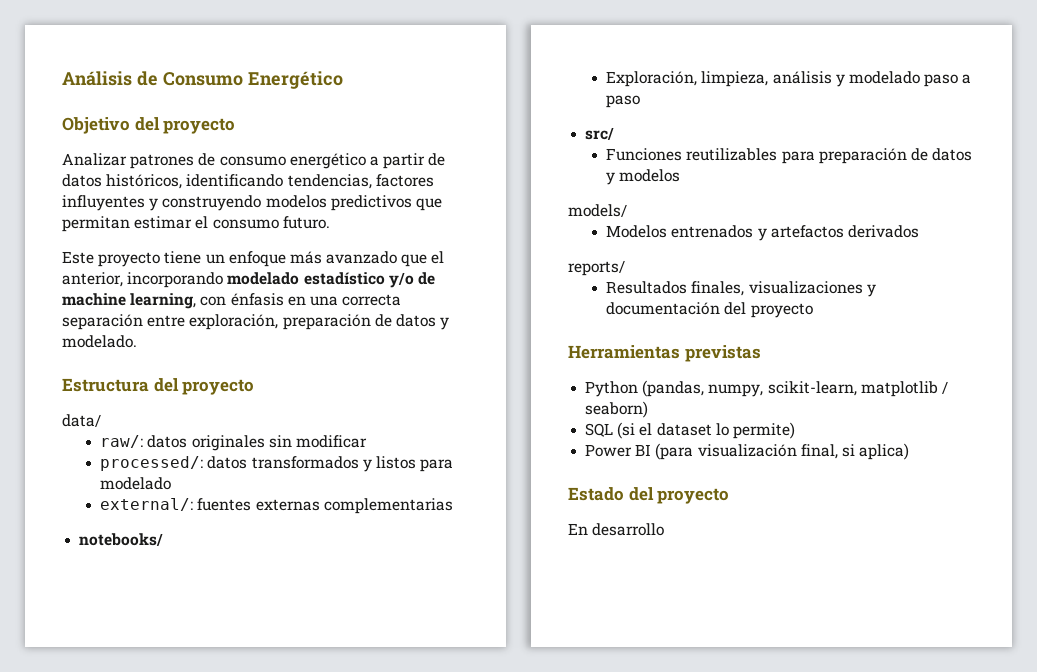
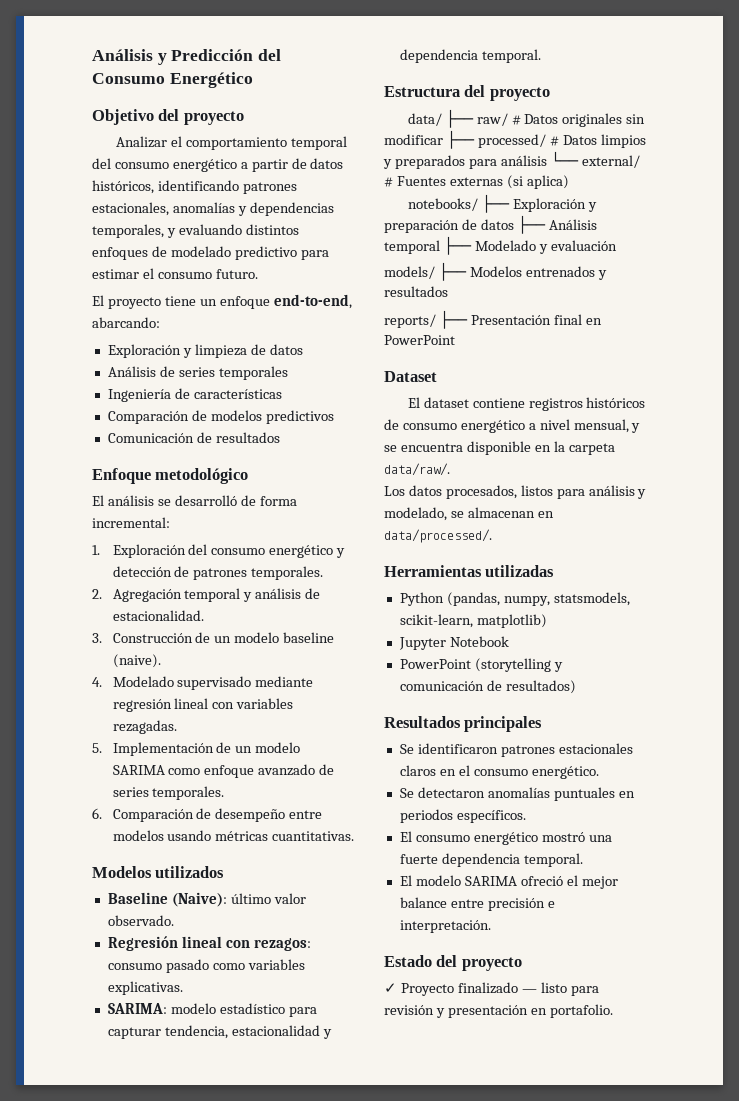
[62,71,158,86] Análisis de -> [92,49,282,65] Análisis y Predicción del
[130,153,216,169] patrones de -> [170,136,347,150] [92,158,111,169] el comportamiento temporal del
[287,174,434,189] [62,195,442,211] [62,216,130,232] tendencias, factores influyentes y construyendo modelos predictivos que permitan -> [242,182,297,194] [92,202,334,216] [92,224,299,238] [92,246,329,260] patrones estacionales, anomalías y dependencias temporales, y evaluando distintos enfoques de modelado predictivo para
[62,251,94,264] Este -> [92,295,104,306] El
[289,251,445,267] [62,272,435,288] [62,293,402,309] [62,314,450,330] [62,335,137,348] más avanzado que el anterior, incorporando modelado estadístico y/o de machine learning, con énfasis en una correcta separación entre exploración, preparación de datos y modelado. -> [273,294,352,309] [92,317,160,328] [107,344,303,358] [107,366,288,380] [107,388,282,402] [107,410,334,424] [107,432,280,443] [92,468,249,484] [92,495,297,506] [92,517,170,528] [92,544,346,558] [112,566,324,580] [92,588,321,602] [112,610,204,621] [92,632,335,643] [112,654,161,668] [92,676,314,690] [112,698,294,712] [112,720,177,734] [92,742,301,756] [112,764,335,778] [112,786,225,800] [92,808,323,822] [112,830,355,841] [92,866,225,878] [107,892,306,907] [107,915,174,926] [107,936,311,951] [107,959,305,973] [107,981,183,995] [107,1003,317,1017] [107,1025,332,1039] [399,49,541,63] end-to-end, abarcando: // Exploración y limpieza de datos // Análisis de series temporales // Ingeniería de características // Comparación de modelos predictivos // Comunicación de resultados // Enfoque metodológico // El análisis se desarrolló de forma incremental: // 1. Exploración del consumo energético y detección de patrones temporales. // 2. Agregación temporal y análisis de estacionalidad. // 3. Construcción de un modelo baseline (naive). // 4. Modelado supervisado mediante regresión lineal con variables rezagadas. // 5. Implementación de un modelo SARIMA como enfoque avanzado de series temporales. // 6. Comparación de desempeño entre modelos usando métricas cuantitativas. // Modelos utilizados // Baseline (Naive): último valor observado. // Regresión lineal con rezagos: consumo pasado como variables explicativas. // SARIMA: modelo estadístico para capturar tendencia, estacionalidad y dependencia temporal.
[100,435,188,448] // raw/: datos -> [445,109,559,128] ├── raw/ # Datos
[100,456,454,472] [100,477,172,490] [100,498,453,514] [79,533,164,546] [606,71,972,87] [606,95,641,108] [585,127,615,140] [606,148,973,164] [606,169,681,185] // processed/: datos transformados y listos para modelado // external/: fuentes externas complementarias // notebooks/ // Exploración, limpieza, análisis y modelado paso a paso // src/ // Funciones reutilizables para preparación de datos y modelos -> [446,130,646,149] [383,151,640,169] [384,175,569,189] [407,194,597,213] [384,215,597,234] [384,236,617,255] ├── processed/ # Datos limpios y preparados para análisis └── external/ # Fuentes externas (si aplica) // notebooks/ ├── Exploración y preparación de datos ├── Análisis temporal ├── Modelado y evaluación
(627, 210) // -> [438,262,467,281] ├──
[770,225,919,238] artefactos derivados -> [384,286,448,297] resultados
[606,281,876,297] [606,302,813,318] // Resultados finales, visualizaciones y documentación del proyecto -> [439,310,602,329] [384,335,455,345] [384,371,437,382] [407,397,646,411] [384,419,641,433] [384,441,615,455] [384,463,450,476] [384,485,647,499] [384,507,554,521] [384,529,492,543] ├── Presentación final en PowerPoint // Dataset // El dataset contiene registros históricos de consumo energético a nivel mensual, y se encuentra disponible en la carpeta data/raw/. // Los datos procesados, listos para análisis y modelado, se almacenan en data/processed/.
[684,345,761,362] previstas -> [485,565,555,577] utilizadas
[767,381,948,397] [585,401,649,418] [585,422,795,439] [585,443,910,460] [568,487,730,504] [568,523,665,536] scikit-learn, matplotlib / seaborn) // SQL (si el dataset lo permite) // Power BI (para visualización final, si aplica) // Estado del proyecto // En desarrollo -> [553,592,630,606] [399,614,547,628] [398,636,509,650] [399,658,563,672] [399,680,576,694] [384,716,543,732] [399,743,633,757] [399,765,599,779] [399,787,635,801] [399,809,526,823] [399,831,612,845] [399,853,583,867] [399,875,618,889] [399,897,555,911] [399,920,491,933] [384,955,522,971] [384,982,599,996] [384,1004,613,1018] statsmodels, scikit-learn, matplotlib) // Jupyter Notebook // PowerPoint (storytelling y comunicación de resultados) // Resultados principales // Se identificaron patrones estacionales claros en el consumo energético. // Se detectaron anomalías puntuales en periodos específicos. // El consumo energético mostró una fuerte dependencia temporal. // El modelo SARIMA ofreció el mejor balance entre precisión e interpretación. // Estado del proyecto // ✓ Proyecto finalizado — listo para revisión y presentación en portafolio.

